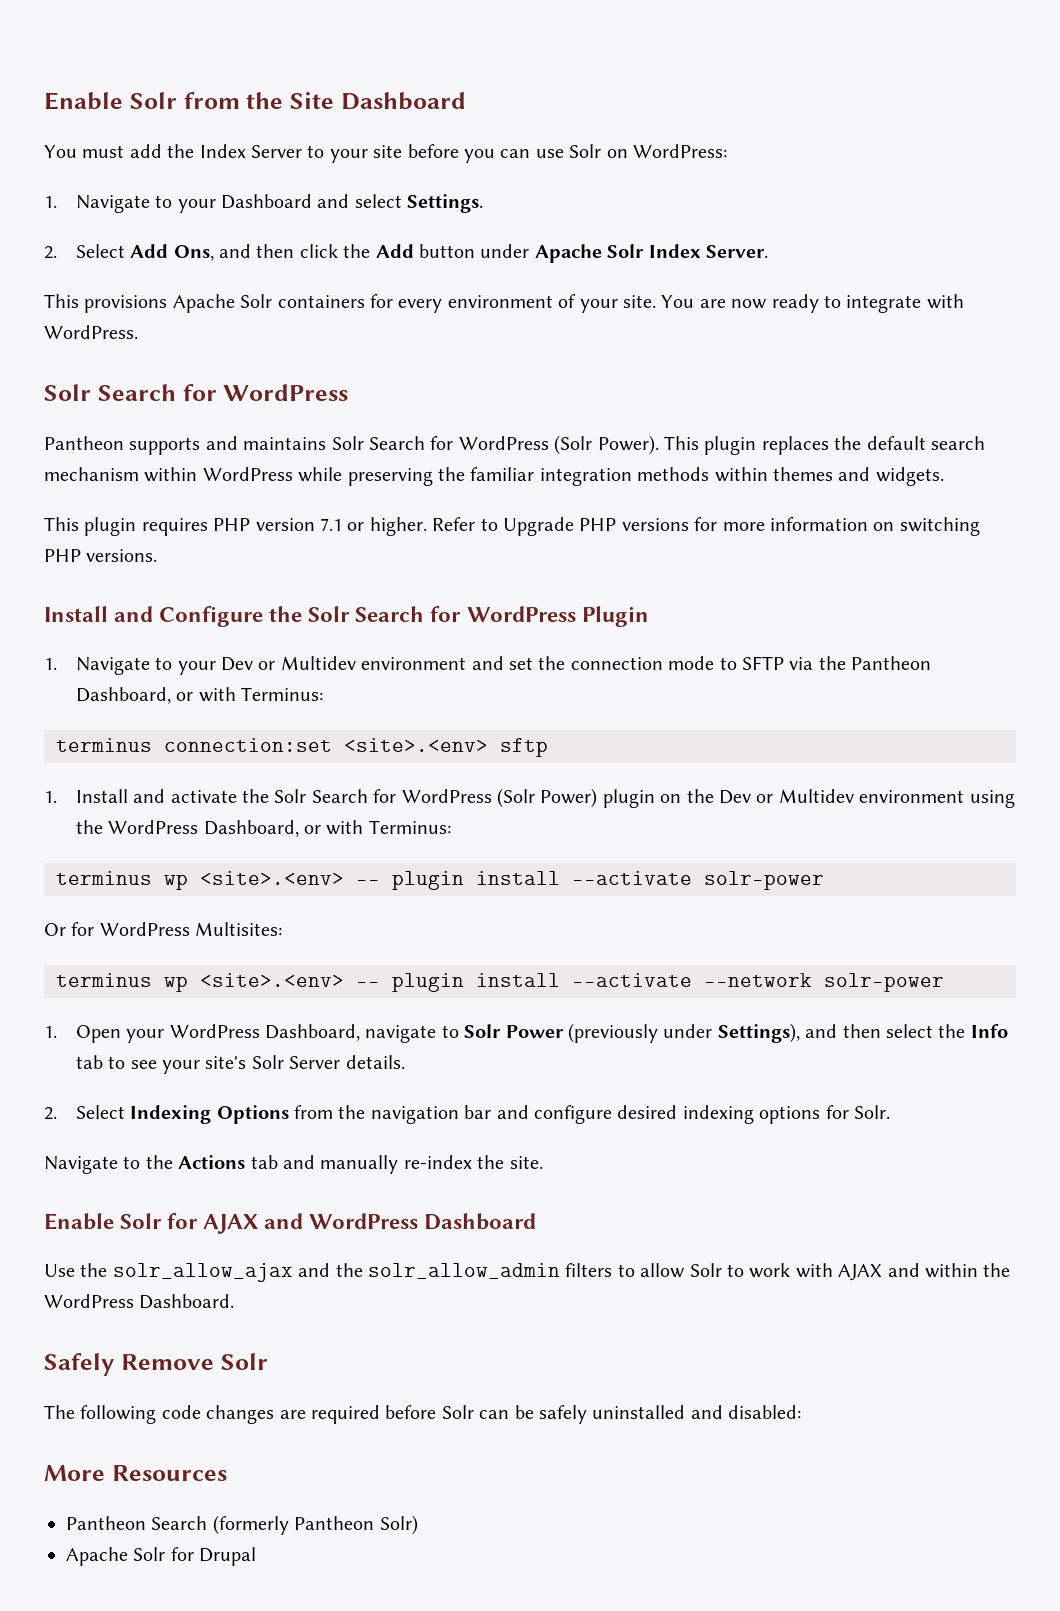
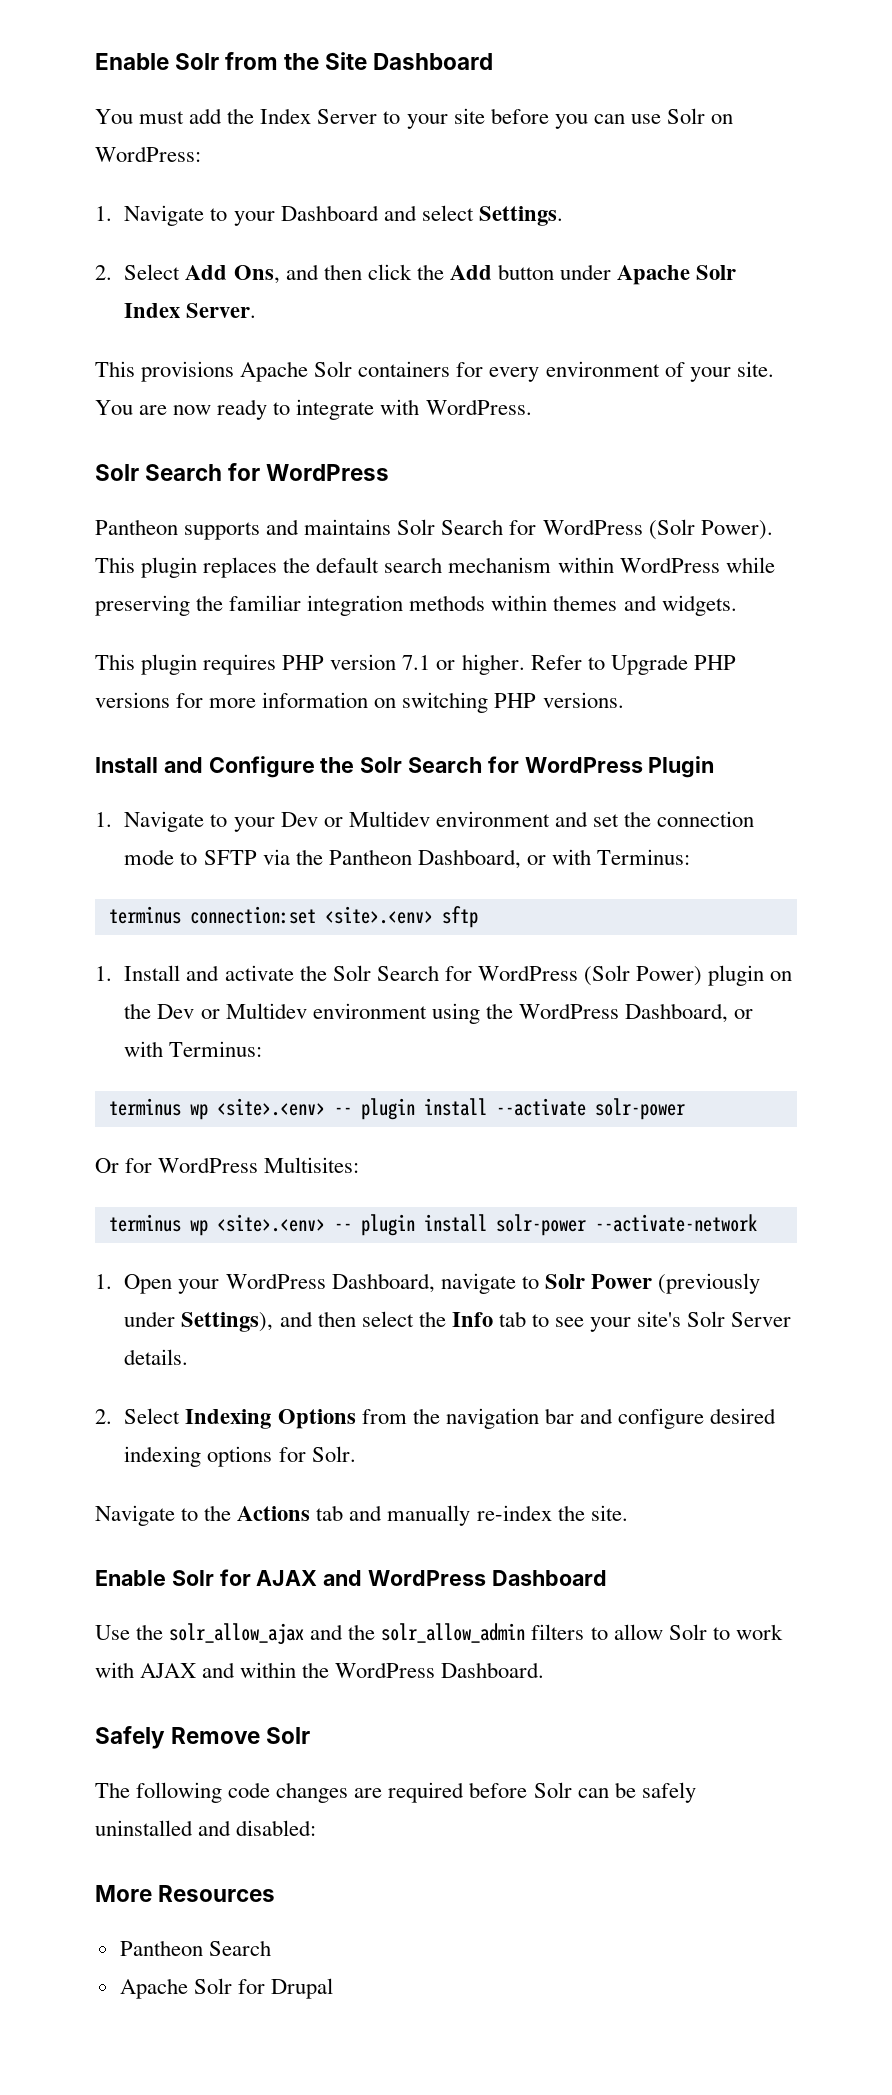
[572,973,944,992] --activate --network solr-power -> [495,1214,757,1236] solr-power --activate-network
[212,1515,418,1535] (formerly Pantheon Solr) -> (271, 1948) none

